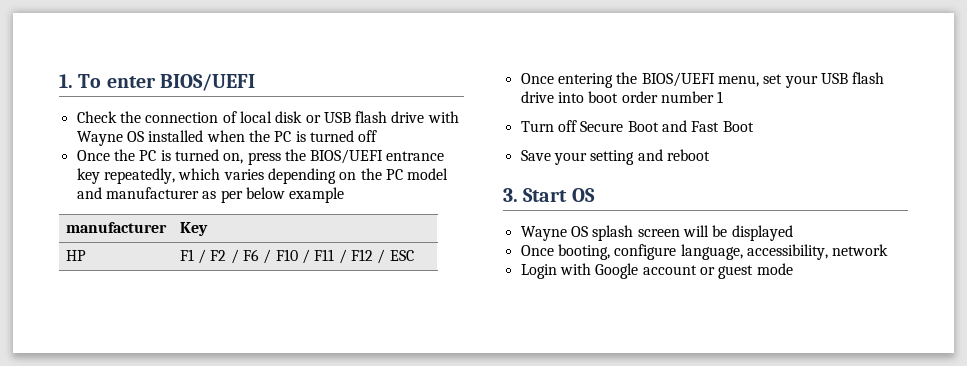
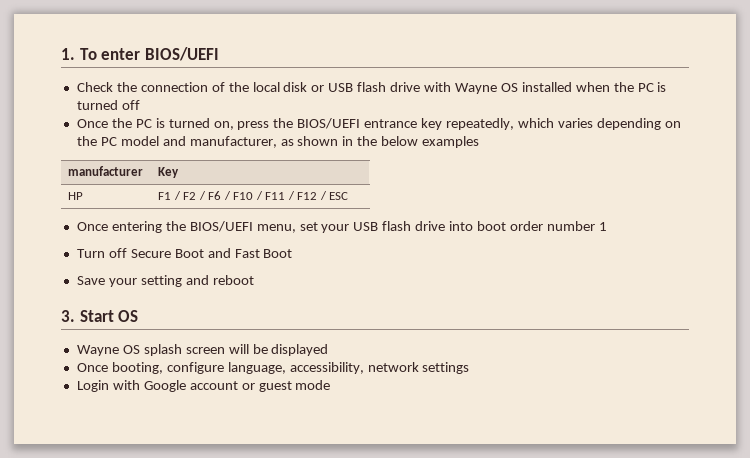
(237, 117) none -> [228,82,249,92] the
[105,187,345,203] manufacturer as per below example -> [189,136,480,148] manufacturer, as shown in the below examples
(889, 250) none -> [422,362,470,374] settings

